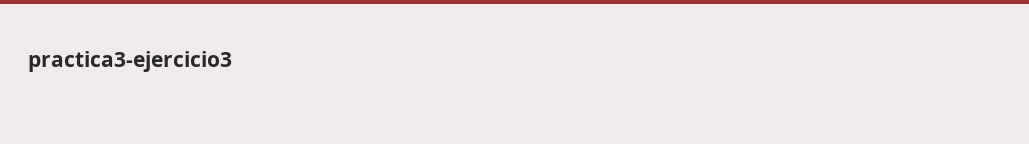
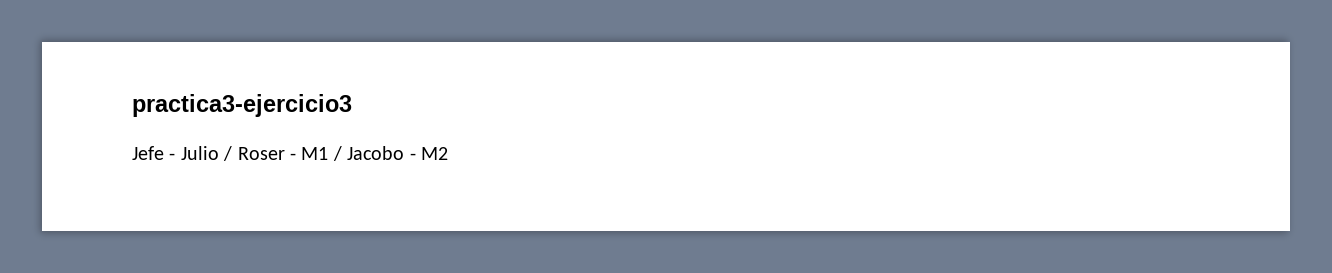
(232, 61) none -> [132,146,448,161] // Jefe - Julio / Roser - M1 / Jacobo - M2

